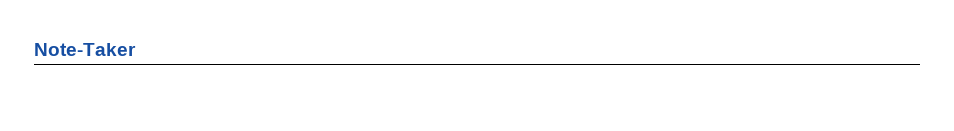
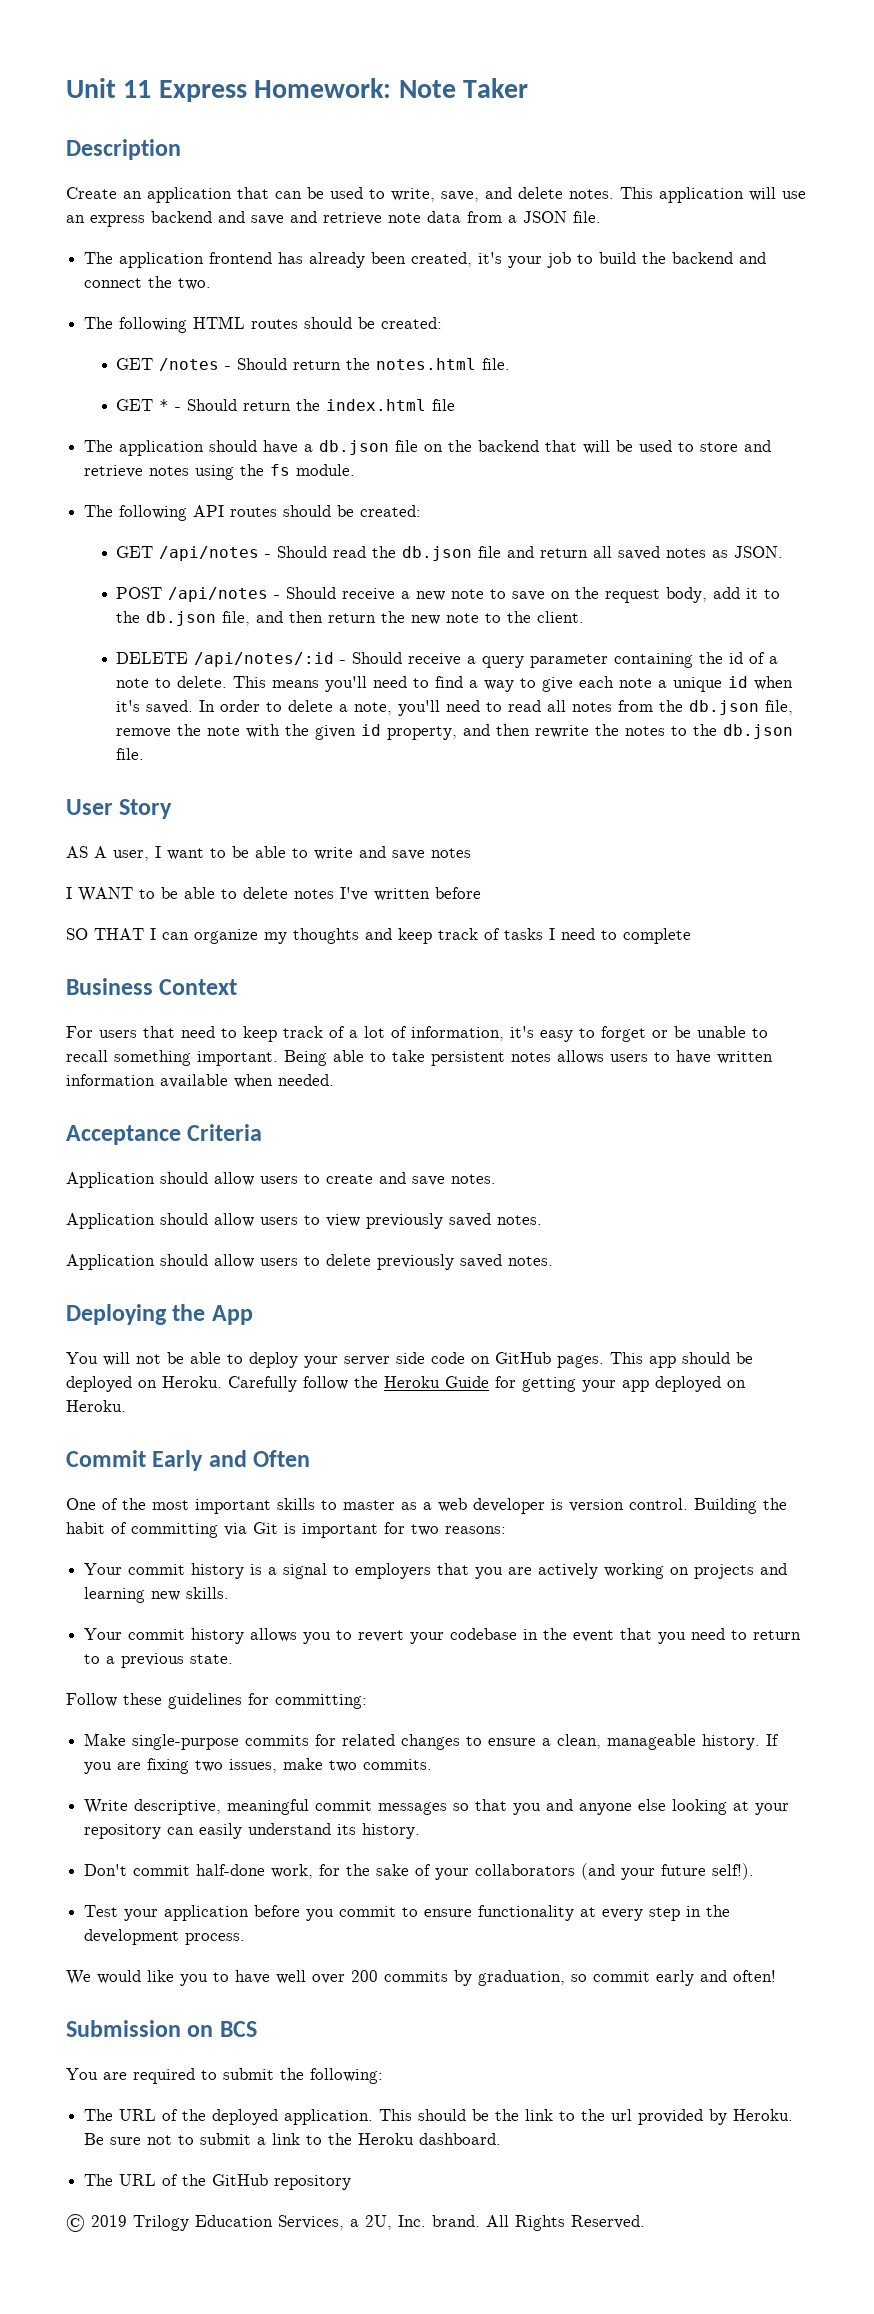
[34,43,136,56] Note-Taker -> [66,78,529,102] [66,139,181,160] [66,187,806,203] [66,211,601,227] [84,252,767,268] [84,276,212,290] [84,316,443,333] [116,358,511,371] [116,399,456,411] [84,440,772,456] [84,464,356,480] [84,505,422,521] [116,546,784,561] [116,587,781,603] [116,611,585,626] [116,652,779,668] [116,676,794,692] [116,700,794,716] [116,724,794,740] [116,748,145,760] [66,799,173,819] [66,846,471,861] [66,887,481,902] [66,928,691,944] [66,978,238,995] [66,1026,768,1042] [66,1050,773,1066] [66,1074,334,1088] [66,1124,263,1145] [66,1172,496,1188] [66,1213,542,1229] [66,1254,553,1270] [66,1304,253,1325] [66,1352,753,1368] [66,1376,746,1392] [66,1400,126,1412] [66,1450,311,1471] [66,1498,787,1514] [66,1522,506,1538] [84,1563,788,1579] [84,1587,230,1603] [84,1628,802,1644] [84,1653,234,1668] [66,1693,367,1709] [84,1733,780,1750] [84,1758,433,1774] [84,1799,790,1815] [84,1823,421,1839] [84,1863,755,1880] [84,1905,731,1921] [84,1929,246,1945] [66,1970,776,1986] [66,2020,257,2037] [66,2068,383,2084] [84,2109,794,2125] [84,2133,502,2145] [84,2174,352,2190] [66,2214,645,2232] Unit 11 Express Homework: Note Taker // Description // Create an application that can be used to write, save, and delete notes. This application will use an express backend and save and retrieve note data from a JSON file. // The application frontend has already been created, it's your job to build the backend and connect the two. // The following HTML routes should be created: // GET /notes - Should return the notes.html file. // GET * - Should return the index.html file // The application should have a db.json file on the backend that will be used to store and retrieve notes using the fs module. // The following API routes should be created: // GET /api/notes - Should read the db.json file and return all saved notes as JSON. // POST /api/notes - Should receive a new note to save on the request body, add it to the db.json file, and then return the new note to the client. // DELETE /api/notes/:id - Should receive a query parameter containing the id of a note to delete. This means you'll need to find a way to give each note a unique id when it's saved. In order to delete a note, you'll need to read all notes from the db.json file, remove the note with the given id property, and then rewrite the notes to the db.json file. // User Story // AS A user, I want to be able to write and save notes // I WANT to be able to delete notes I've written before // SO THAT I can organize my thoughts and keep track of tasks I need to complete // Business Context // For users that need to keep track of a lot of information, it's easy to forget or be unable to recall something important. Being able to take persistent notes allows users to have written information available when needed. // Acceptance Criteria // Application should allow users to create and save notes. // Application should allow users to view previously saved notes. // Application should allow users to delete previously saved notes. // Deploying the App // You will not be able to deploy your server side code on GitHub pages. This app should be deployed on Heroku. Carefully follow the Heroku Guide for getting your app deployed on Heroku. // Commit Early and Often // One of the most important skills to master as a web developer is version control. Building the habit of committing via Git is important for two reasons: // Your commit history is a signal to employers that you are actively working on projects and learning new skills. // Your commit history allows you to revert your codebase in the event that you need to return to a previous state. // Follow these guidelines for committing: // Make single-purpose commits for related changes to ensure a clean, manageable history. If you are fixing two issues, make two commits. // Write descriptive, meaningful commit messages so that you and anyone else looking at your repository can easily understand its history. // Don't commit half-done work, for the sake of your collaborators (and your future self!). // Test your application before you commit to ensure functionality at every step in the development process. // We would like you to have well over 200 commits by graduation, so commit early and often! // Submission on BCS // You are required to submit the following: // The URL of the deployed application. This should be the link to the url provided by Heroku. Be sure not to submit a link to the Heroku dashboard. // The URL of the GitHub repository // © 2019 Trilogy Education Services, a 2U, Inc. brand. All Rights Reserved.

